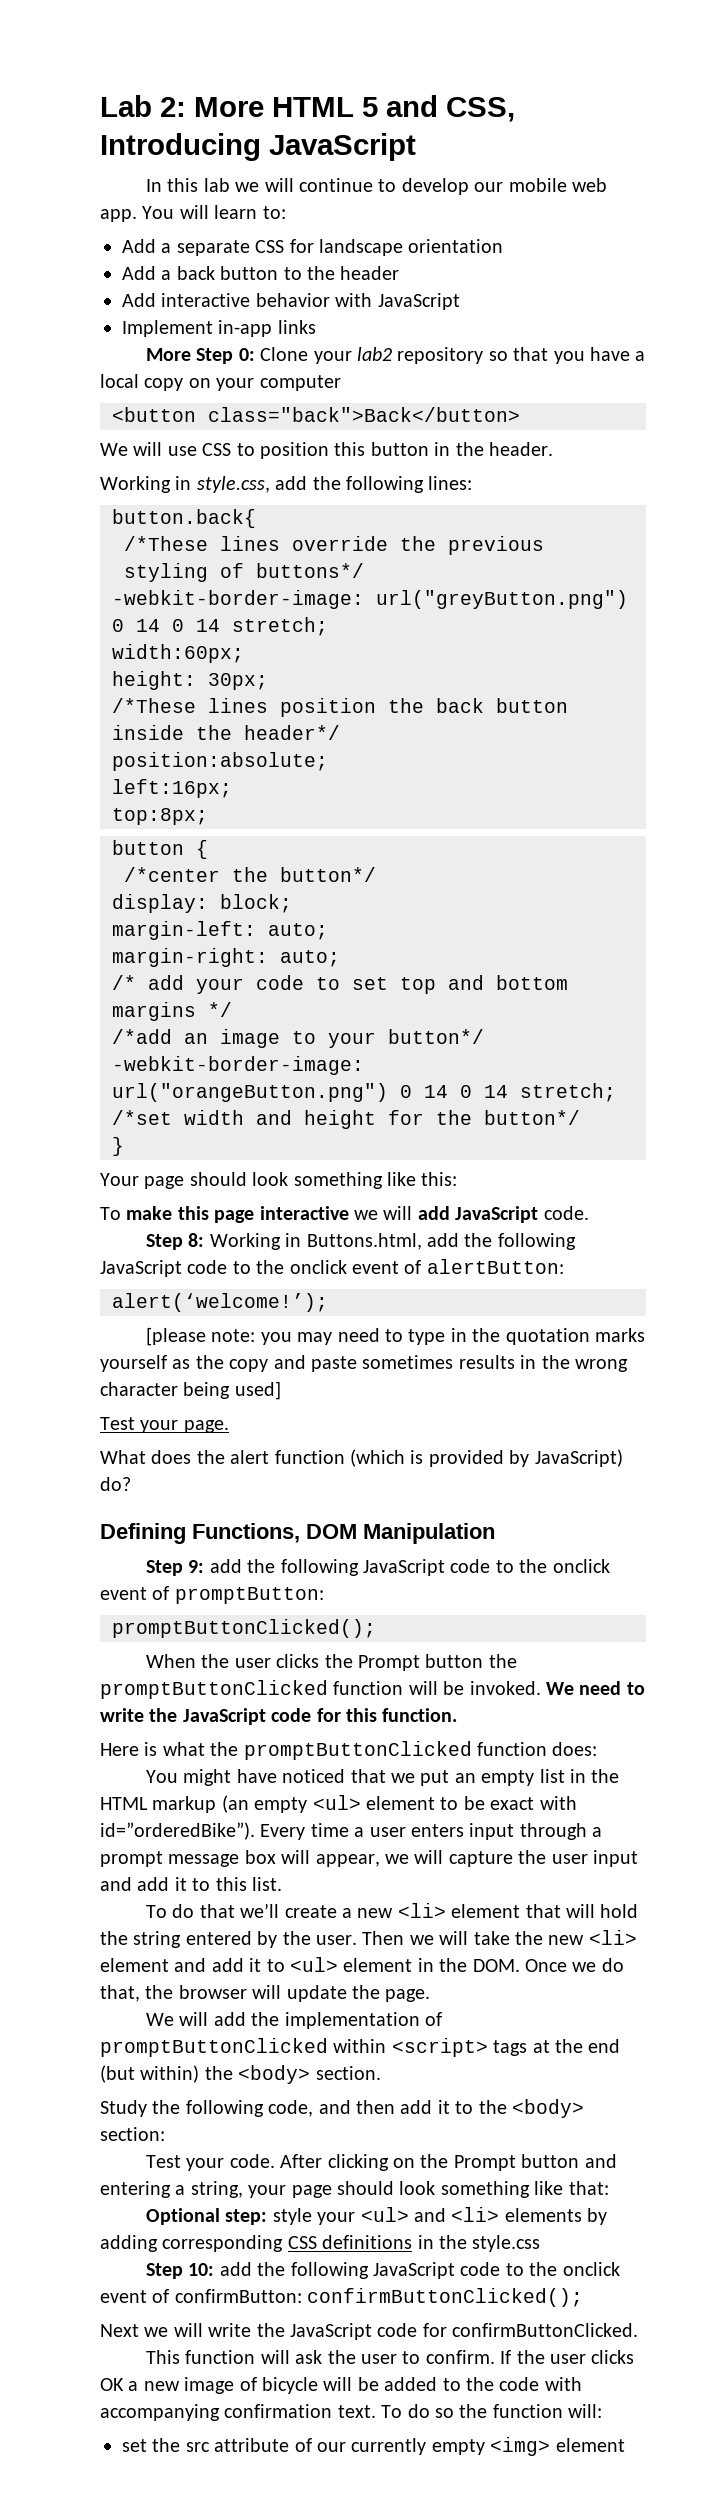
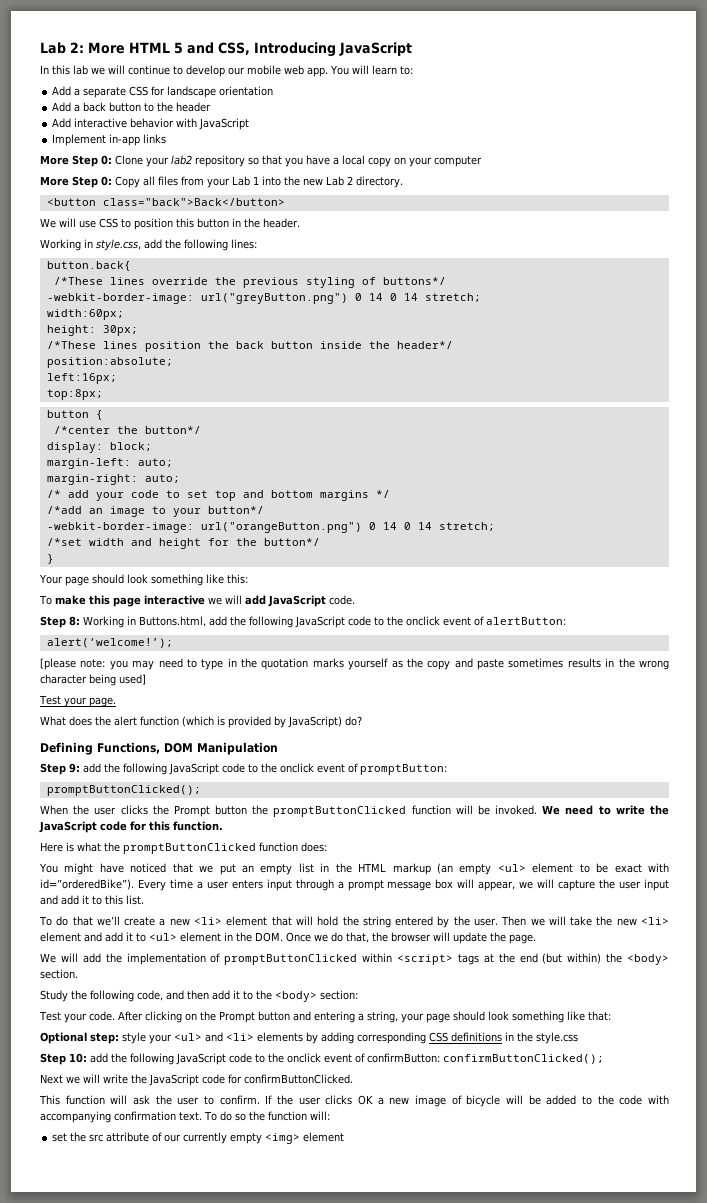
(341, 383) none -> [40,176,403,188] // More Step 0: Copy all files from your Lab 1 into the new Lab 2 directory.

